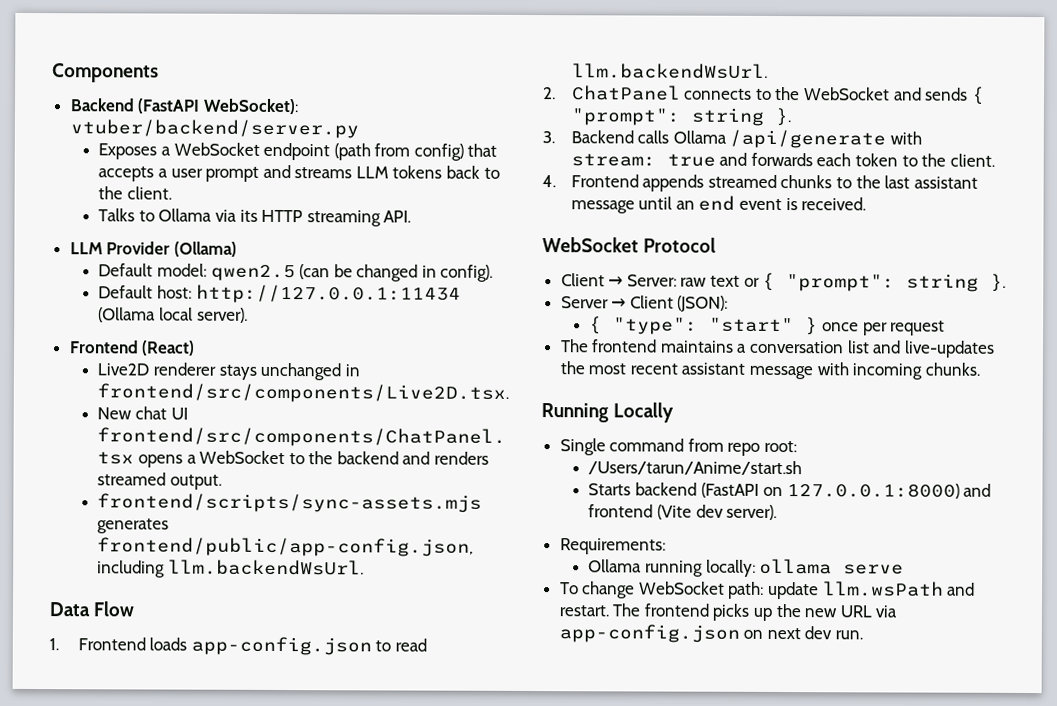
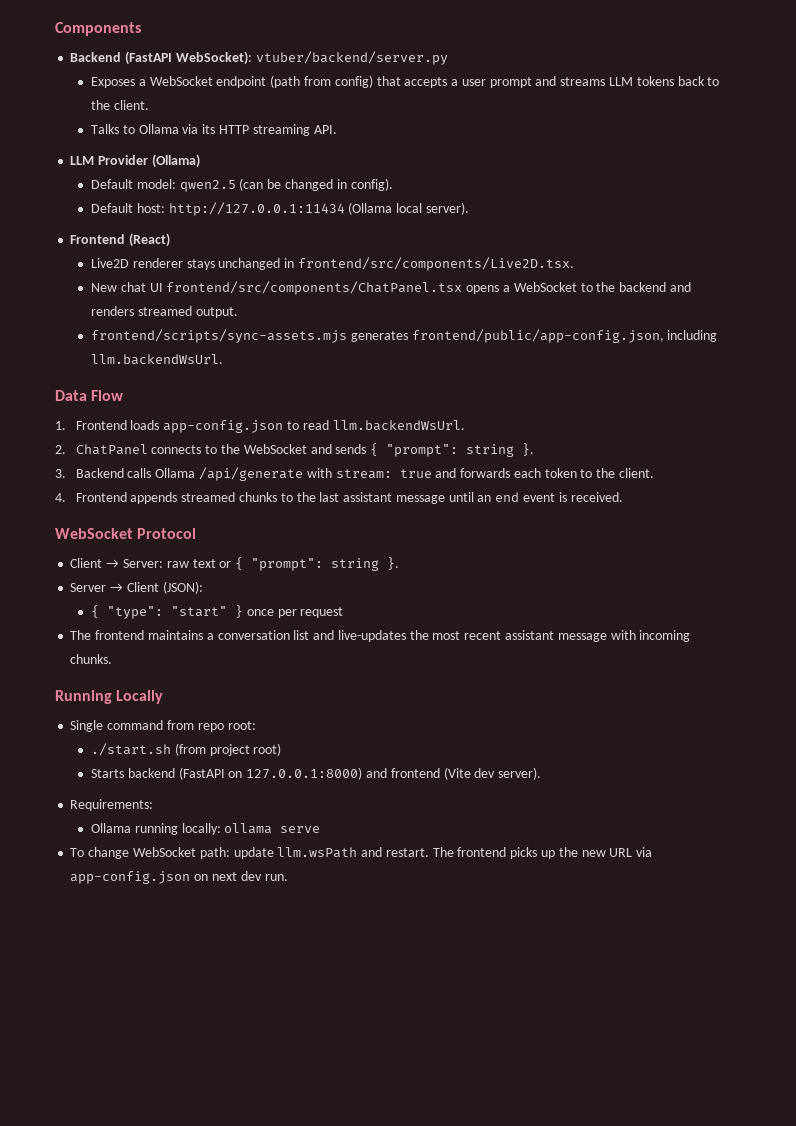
[588,460,803,476] /Users/tarun/Anime/start.sh -> [91,743,282,756] ./start.sh (from project root)

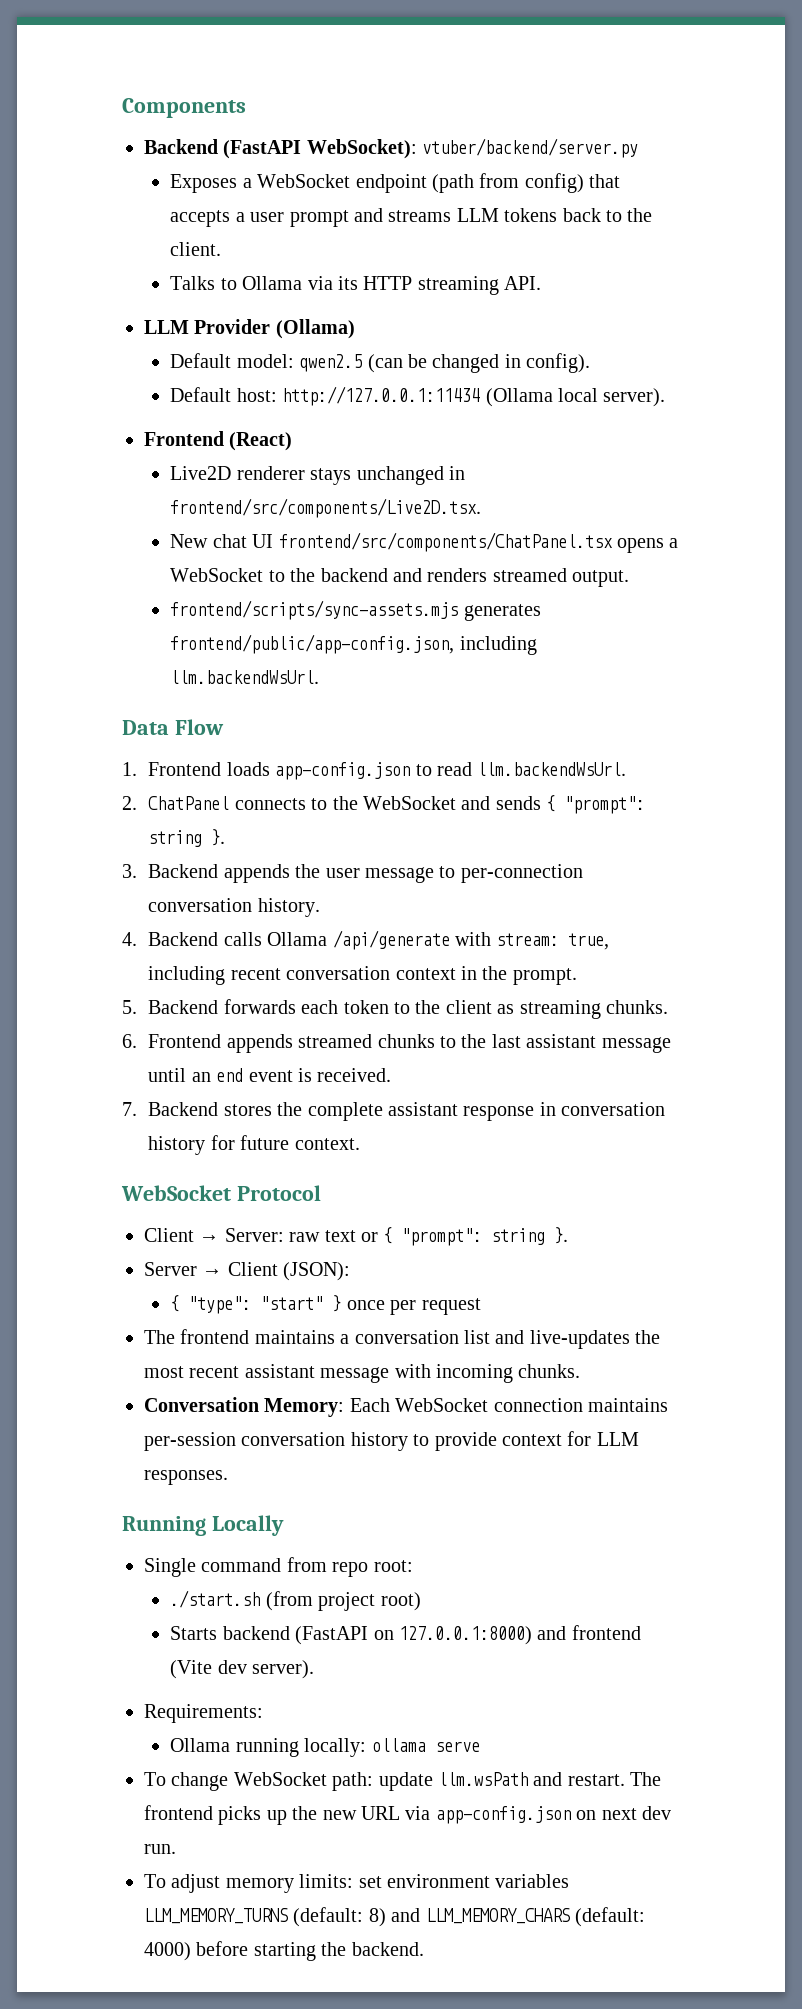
(124, 473) none -> [223,864,583,883] [148,898,320,917] [122,932,219,946] appends the user message to per-connection conversation history. // 4. Backend
[399,468,457,478] true and -> [568,933,610,950] [148,966,577,985] [122,1000,219,1014] true, including recent conversation context in the prompt. // 5. Backend
[619,468,655,478] [55,493,66,502] client. // 4. -> [445,1000,669,1019] [122,1034,137,1048] client as streaming chunks. // 6.
(623, 497) none -> [122,1102,666,1121] [148,1135,360,1155] // 7. Backend stores the complete assistant response in conversation history for future context.
(113, 659) none -> [144,1397,668,1417] [144,1431,639,1451] [144,1470,228,1485] // Conversation Memory: Each WebSocket connection maintains per-session conversation history to provide context for LLM responses.
(288, 877) none -> [144,1874,570,1893] [144,1907,645,1927] [144,1941,424,1961] // To adjust memory limits: set environment variables LLM_MEMORY_TURNS (default: 8) and LLM_MEMORY_CHARS (default: 4000) before starting the backend.

